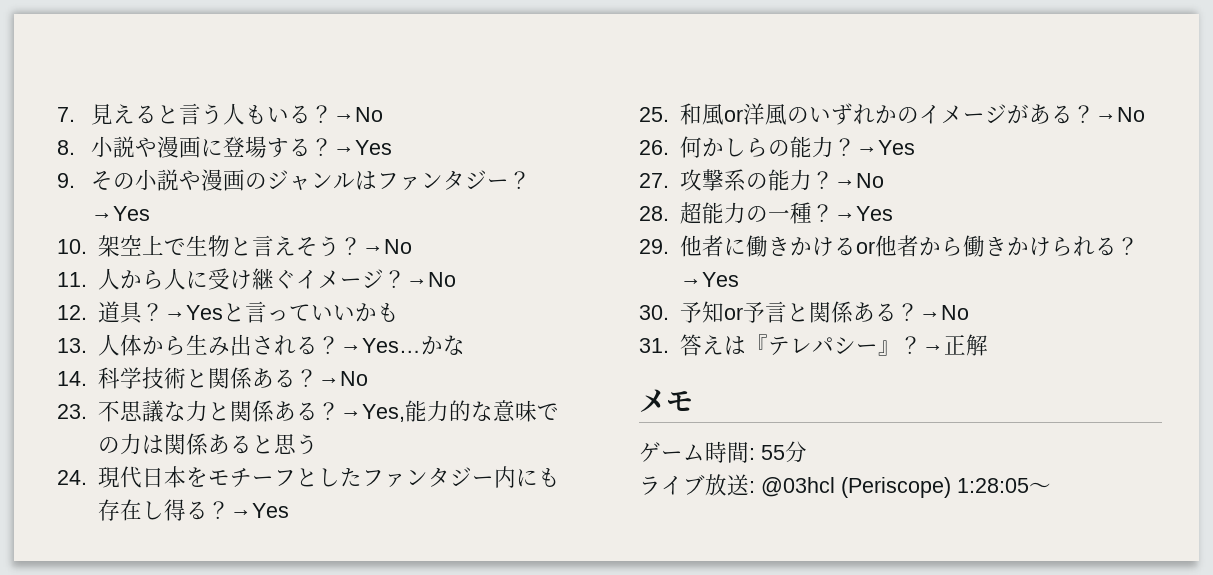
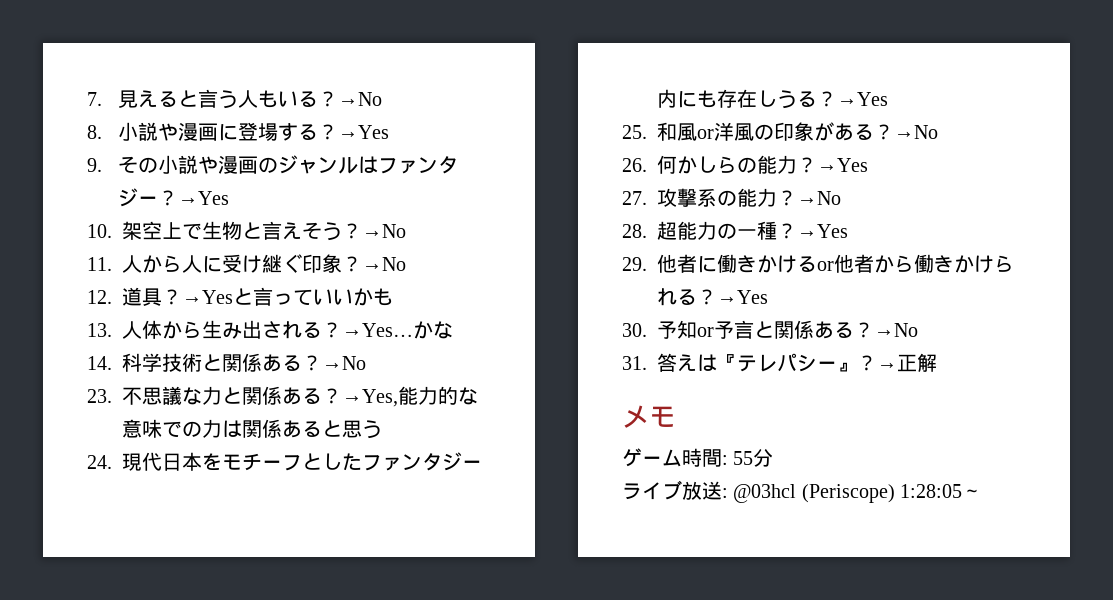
[295,269,384,289] イメージ -> [302,254,342,273] 印象
[163,499,186,521] 得 -> [777,90,797,109] う
[808,103,1007,125] いずれかのイメージ -> [774,122,814,141] 印象

